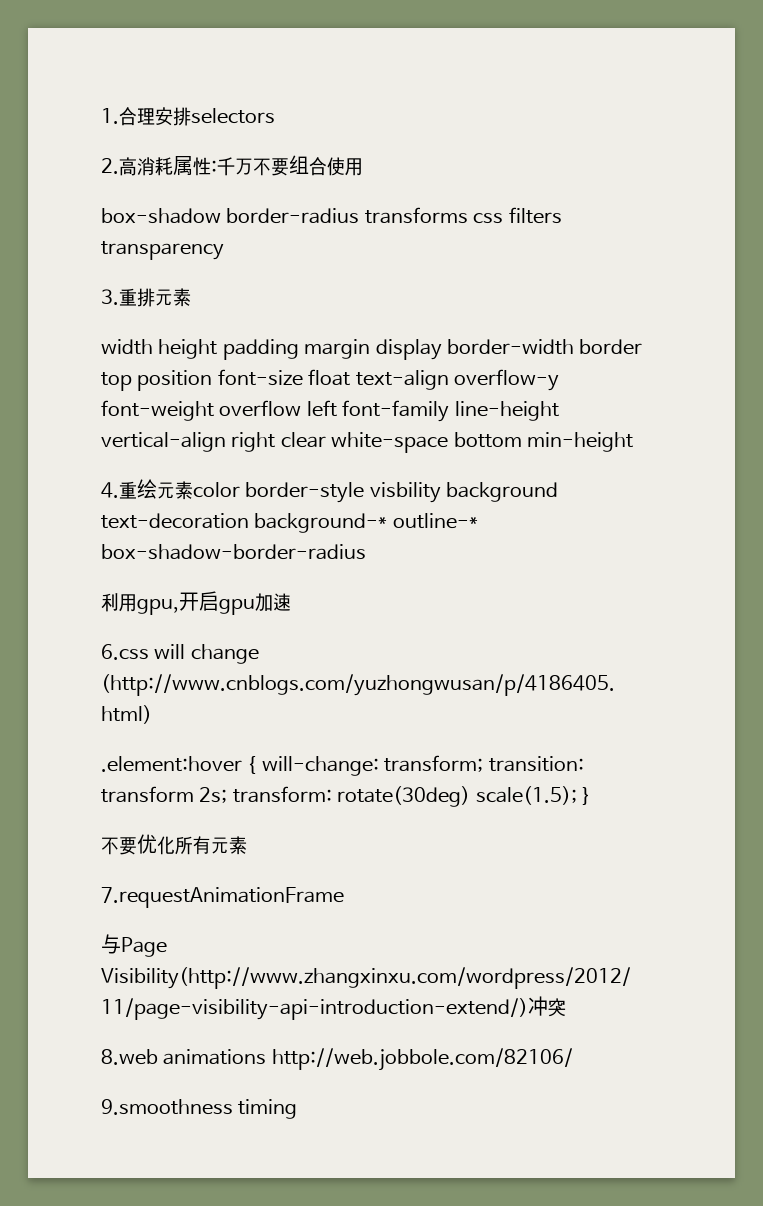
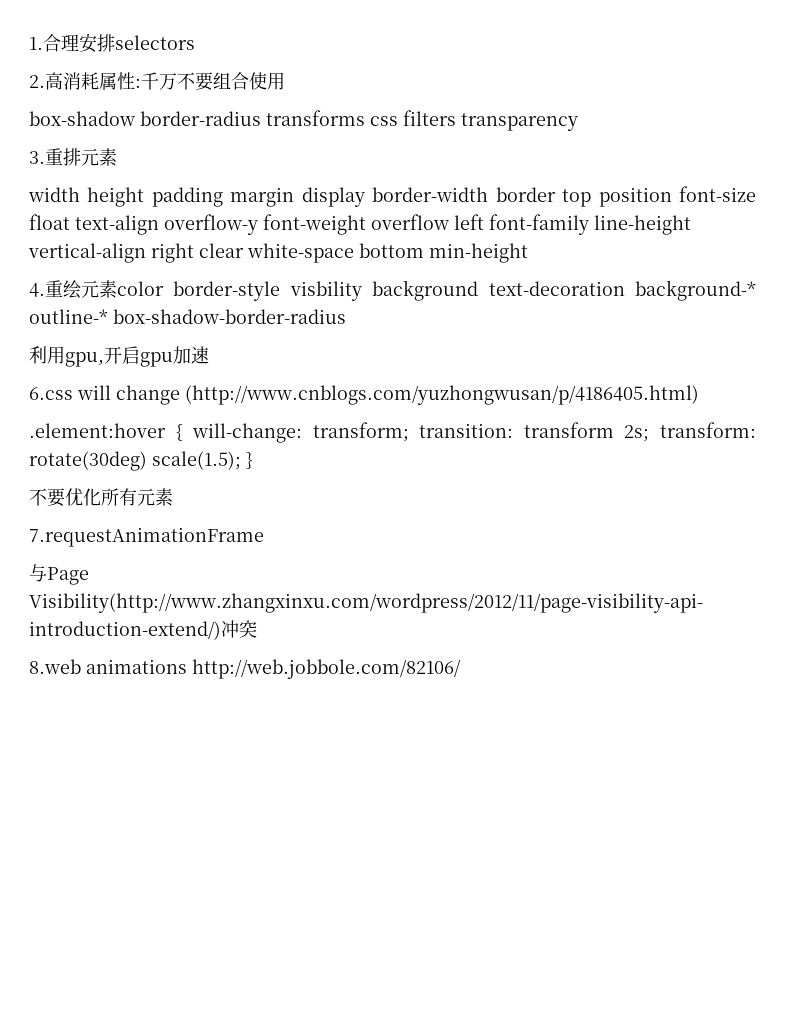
[101,1099,298,1119] // 9.smoothness timing -> (461, 669) none

